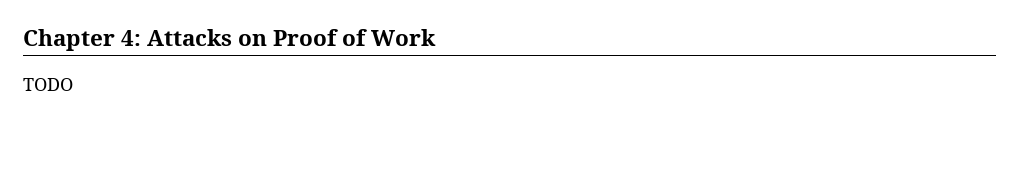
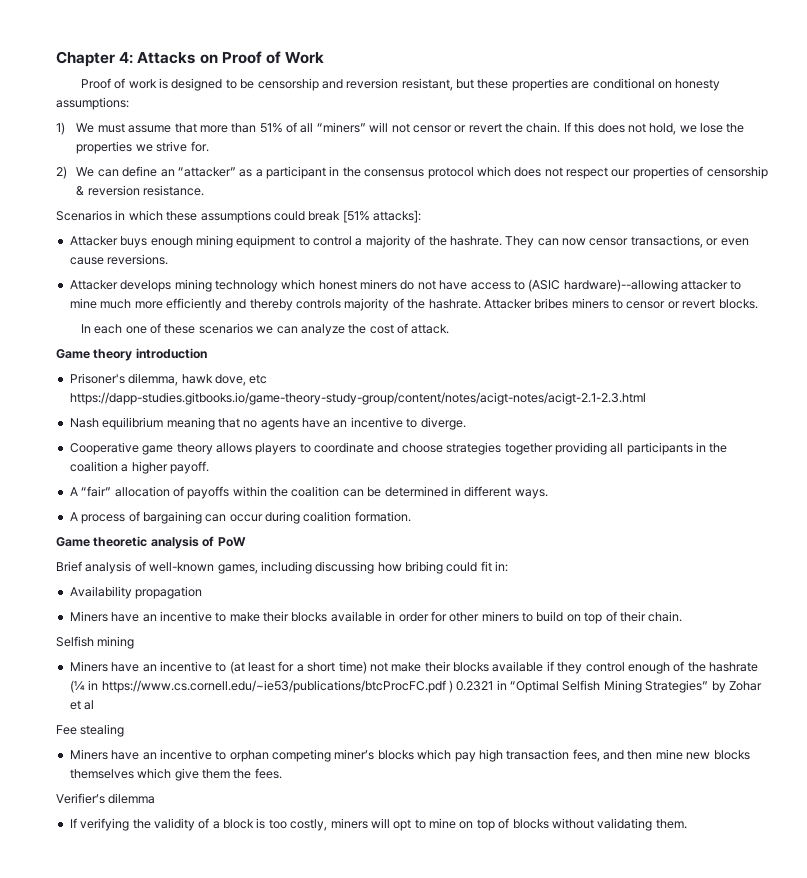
[23,78,73,91] TODO -> [80,78,721,91] [56,97,129,110] [56,122,745,135] [76,141,209,154] [56,166,768,179] [76,185,205,196] [56,210,421,223] [69,235,749,248] [69,254,169,265] [69,279,742,292] [69,298,758,311] [80,323,450,336] [56,348,207,361] [69,373,268,386] [69,392,646,405] [69,417,466,430] [69,442,728,455] [69,461,209,474] [69,486,548,499] [69,511,411,524] [56,536,246,549] [56,561,509,574] [69,586,203,599] [69,611,683,624] [56,636,135,649] [69,661,758,674] [69,680,762,693] [69,700,95,710] [56,724,125,737] [69,749,750,762] [69,768,282,781] [56,793,156,804] [69,818,687,831] Proof of work is designed to be censorship and reversion resistant, but these properties are conditional on honesty assumptions: // 1) We must assume that more than 51% of all “miners” will not censor or revert the chain. If this does not hold, we lose the properties we strive for. // 2) We can define an “attacker” as a participant in the consensus protocol which does not respect our properties of censorship & reversion resistance. // Scenarios in which these assumptions could break [51% attacks]: // Attacker buys enough mining equipment to control a majority of the hashrate. They can now censor transactions, or even cause reversions. // Attacker develops mining technology which honest miners do not have access to (ASIC hardware)--allowing attacker to mine much more efficiently and thereby controls majority of the hashrate. Attacker bribes miners to censor or revert blocks. // In each one of these scenarios we can analyze the cost of attack. // Game theory introduction // Prisoner's dilemma, hawk dove, etc https://dapp-studies.gitbooks.io/game-theory-study-group/content/notes/acigt-notes/acigt-2.1-2.3.html // Nash equilibrium meaning that no agents have an incentive to diverge. // Cooperative game theory allows players to coordinate and choose strategies together providing all participants in the coalition a higher payoff. // A “fair” allocation of payoffs within the coalition can be determined in different ways. // A process of bargaining can occur during coalition formation. // Game theoretic analysis of PoW // Brief analysis of well-known games, including discussing how bribing could fit in: // Availability propagation // Miners have an incentive to make their blocks available in order for other miners to build on top of their chain. // Selfish mining // Miners have an incentive to (at least for a short time) not make their blocks available if they control enough of the hashrate (¼ in https://www.cs.cornell.edu/~ie53/publications/btcProcFC.pdf ) 0.2321 in “Optimal Selfish Mining Strategies” by Zohar et al // Fee stealing // Miners have an incentive to orphan competing miner’s blocks which pay high transaction fees, and then mine new blocks themselves which give them the fees. // Verifier’s dilemma // If verifying the validity of a block is too costly, miners will opt to mine on top of blocks without validating them.

